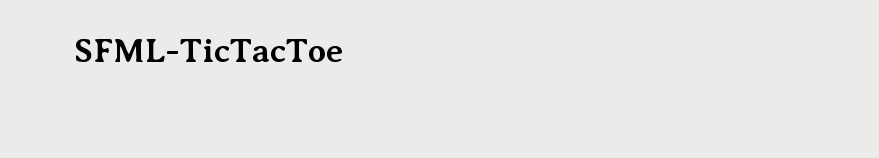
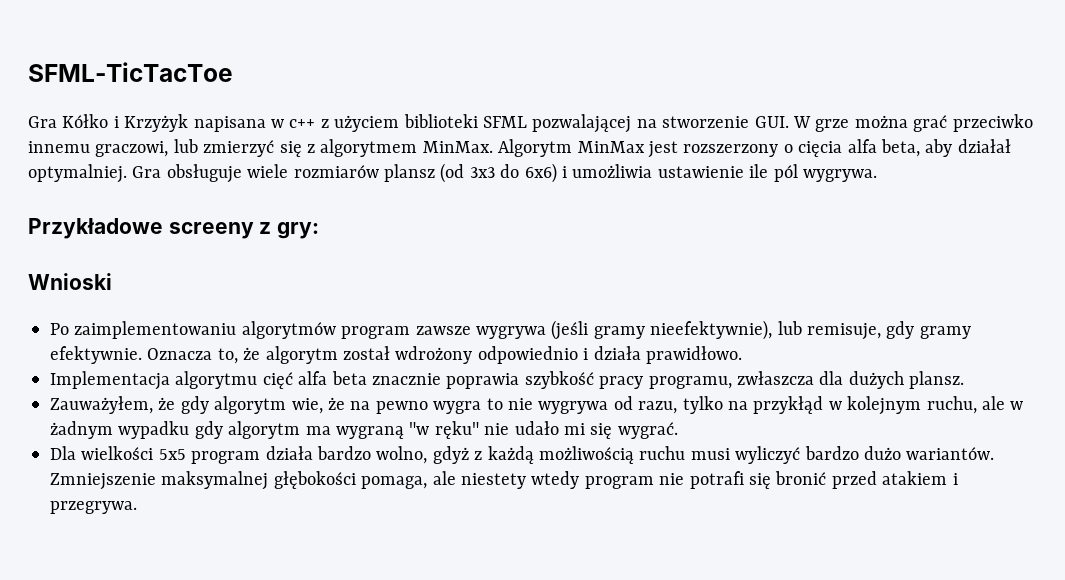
(343, 50) none -> [28,114,1033,133] [28,139,1011,158] [28,163,877,183] [28,218,320,239] [28,273,112,290] [50,320,971,340] [50,346,742,364] [50,371,965,390] [50,396,1024,415] [50,421,678,439] [50,446,995,464] [50,471,958,490] [50,501,137,514] // Gra Kółko i Krzyżyk napisana w c++ z użyciem biblioteki SFML pozwalającej na stworzenie GUI. W grze można grać przeciwko innemu graczowi, lub zmierzyć się z algorytmem MinMax. Algorytm MinMax jest rozszerzony o cięcia alfa beta, aby działał optymalniej. Gra obsługuje wiele rozmiarów plansz (od 3x3 do 6x6) i umożliwia ustawienie ile pól wygrywa. // Przykładowe screeny z gry: // Wnioski // Po zaimplementowaniu algorytmów program zawsze wygrywa (jeśli gramy nieefektywnie), lub remisuje, gdy gramy efektywnie. Oznacza to, że algorytm został wdrożony odpowiednio i działa prawidłowo. // Implementacja algorytmu cięć alfa beta znacznie poprawia szybkość pracy programu, zwłaszcza dla dużych plansz. // Zauważyłem, że gdy algorytm wie, że na pewno wygra to nie wygrywa od razu, tylko na przykłąd w kolejnym ruchu, ale w żadnym wypadku gdy algorytm ma wygraną "w ręku" nie udało mi się wygrać. // Dla wielkości 5x5 program działa bardzo wolno, gdyż z każdą możliwością ruchu musi wyliczyć bardzo dużo wariantów. Zmniejszenie maksymalnej głębokości pomaga, ale niestety wtedy program nie potrafi się bronić przed atakiem i przegrywa.

